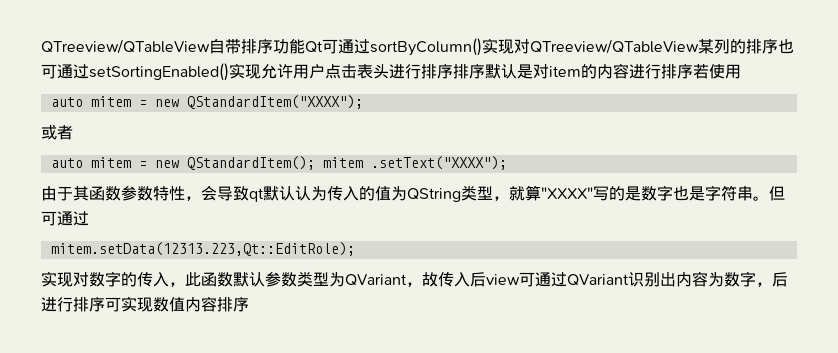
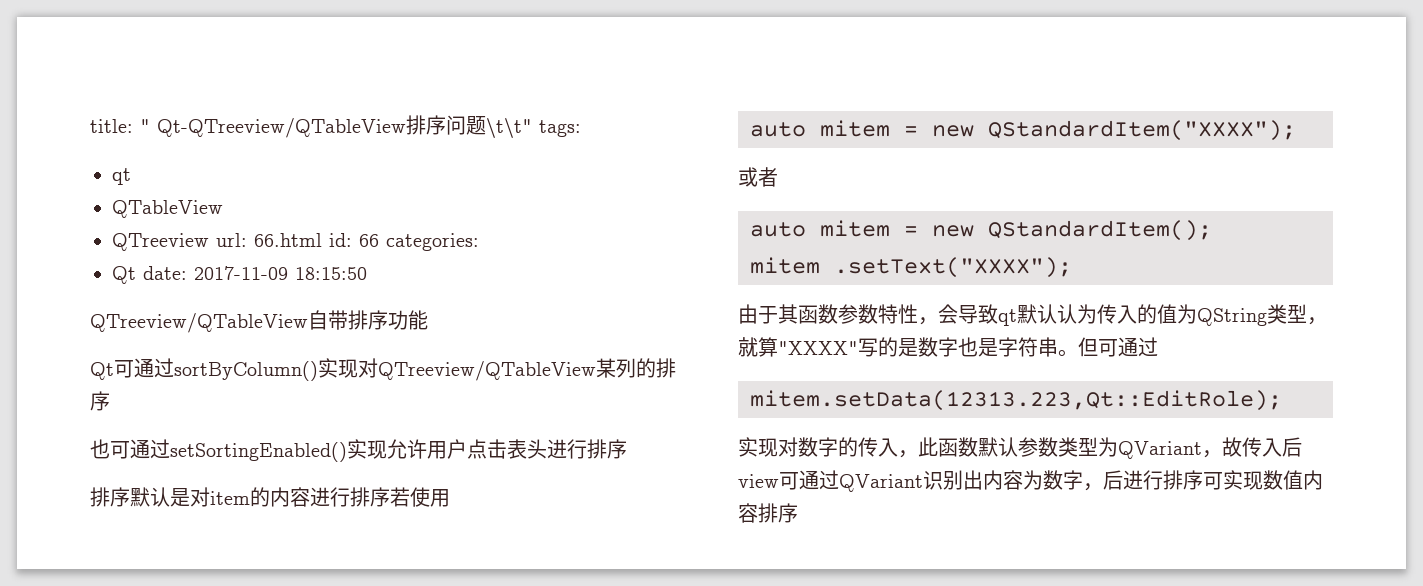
(41, 46) none -> [90,115,581,138] [112,168,131,185] [112,200,223,218] [112,233,479,251] [112,266,367,284] title: " Qt-QTreeview/QTableView排序问题\t\t" tags: // qt // QTableView // QTreeview url: 66.html id: 66 categories: // Qt date: 2017-11-09 18:15:50 //
(305, 46) none -> (428, 320) //
(778, 46) none -> (110, 401) //
(453, 71) none -> (627, 449) //
(315, 163) none -> (1212, 230) //

